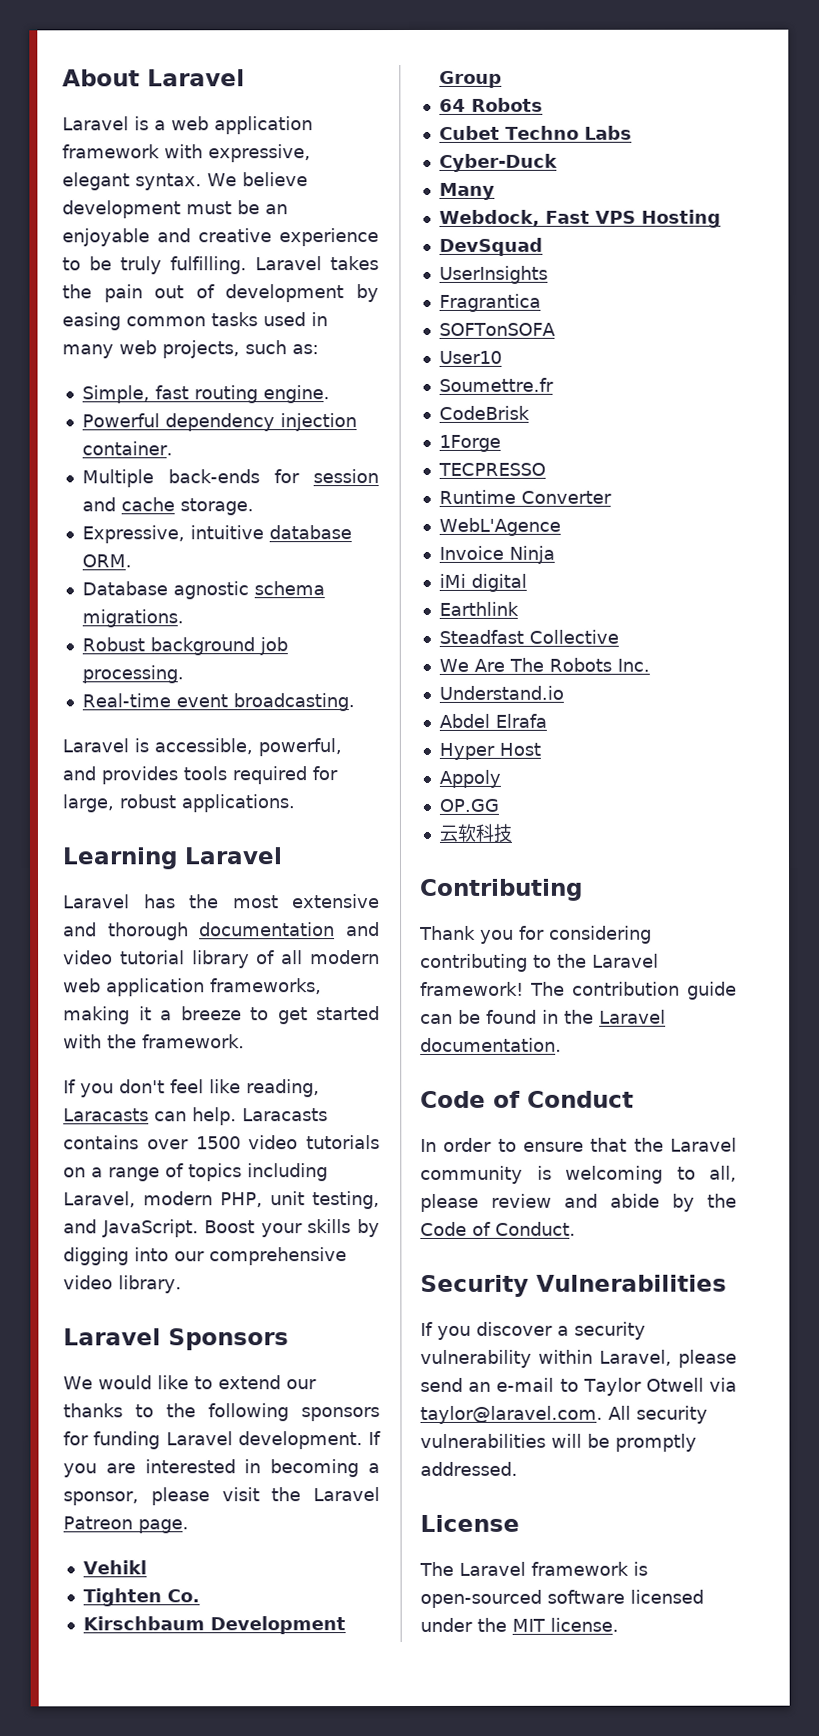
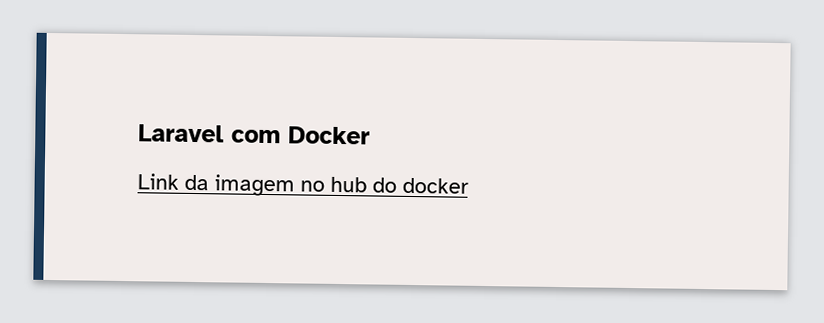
[62,69,245,87] [62,116,313,135] [62,144,311,163] [62,172,308,191] [62,200,288,219] [62,228,379,247] [62,256,379,275] [62,284,379,303] [62,312,328,331] [62,340,319,359] [81,385,330,404] [81,413,357,432] [81,441,173,456] [81,469,379,488] [81,497,254,516] [81,525,352,544] [81,554,132,568] [81,581,325,600] [81,609,184,628] [81,637,288,656] [81,665,184,684] [81,693,355,712] [62,738,342,757] [62,766,338,785] [62,794,295,813] [62,847,282,870] [63,894,380,909] [63,922,381,941] [63,950,380,969] [63,978,322,997] [63,1006,380,1025] [63,1034,245,1049] [63,1079,320,1098] [63,1107,328,1126] [63,1135,380,1150] [63,1163,328,1182] [63,1191,380,1210] [63,1219,380,1238] [63,1247,347,1266] [63,1275,182,1294] [63,1328,289,1351] [63,1375,317,1390] [63,1403,380,1422] [63,1431,381,1450] [63,1459,381,1478] [63,1487,380,1506] [63,1516,189,1534] [82,1560,147,1575] [82,1588,200,1607] [82,1616,346,1635] [438,70,502,88] [438,97,543,112] [438,125,632,140] [438,153,558,172] [438,182,495,200] [438,209,721,228] [438,237,543,256] [438,265,548,284] [438,293,541,312] [438,322,556,336] [438,350,502,364] [438,377,554,392] [438,405,530,420] [438,434,501,452] [437,462,546,476] [438,489,612,504] [438,517,561,536] [438,545,555,564] [438,573,527,592] [438,601,519,616] [438,629,619,644] [438,657,650,672] [438,685,564,700] [438,713,547,728] [438,742,541,760] [438,769,501,788] [438,798,499,812] [438,823,512,843] [420,878,583,901] [419,925,652,944] [420,953,659,972] [420,981,737,1000] [420,1009,666,1024] [420,1037,562,1052] [420,1090,634,1108] [420,1137,737,1152] [420,1165,737,1184] [420,1193,737,1212] [420,1221,576,1236] [420,1274,727,1297] [420,1321,646,1340] [420,1349,737,1368] [420,1377,737,1396] [420,1405,708,1424] [420,1433,697,1452] [420,1461,518,1476] [420,1514,520,1532] [419,1561,648,1576] [420,1589,704,1608] [420,1617,619,1632] About Laravel // Laravel is a web application framework with expressive, elegant syntax. We believe development must be an enjoyable and creative experience to be truly fulfilling. Laravel takes the pain out of development by easing common tasks used in many web projects, such as: // Simple, fast routing engine. // Powerful dependency injection container. // Multiple back-ends for session and cache storage. // Expressive, intuitive database ORM. // Database agnostic schema migrations. // Robust background job processing. // Real-time event broadcasting. // Laravel is accessible, powerful, and provides tools required for large, robust applications. // Learning Laravel // Laravel has the most extensive and thorough documentation and video tutorial library of all modern web application frameworks, making it a breeze to get started with the framework. // If you don't feel like reading, Laracasts can help. Laracasts contains over 1500 video tutorials on a range of topics including Laravel, modern PHP, unit testing, and JavaScript. Boost your skills by digging into our comprehensive video library. // Laravel Sponsors // We would like to extend our thanks to the following sponsors for funding Laravel development. If you are interested in becoming a sponsor, please visit the Laravel Patreon page. // Vehikl // Tighten Co. // Kirschbaum Development Group // 64 Robots // Cubet Techno Labs // Cyber-Duck // Many // Webdock, Fast VPS Hosting // DevSquad // UserInsights // Fragrantica // SOFTonSOFA // User10 // Soumettre.fr // CodeBrisk // 1Forge // TECPRESSO // Runtime Converter // WebL'Agence // Invoice Ninja // iMi digital // Earthlink // Steadfast Collective // We Are The Robots Inc. // Understand.io // Abdel Elrafa // Hyper Host // Appoly // OP.GG // 云软科技 // Contributing // Thank you for considering contributing to the Laravel framework! The contribution guide can be found in the Laravel documentation. // Code of Conduct // In order to ensure that the Laravel community is welcoming to all, please review and abide by the Code of Conduct. // Security Vulnerabilities // If you discover a security vulnerability within Laravel, please send an e-mail to Taylor Otwell via taylor@laravel.com. All security vulnerabilities will be promptly addressed. // License // The Laravel framework is open-sourced software licensed under the MIT license. -> [138,124,370,145] [137,173,469,197] Laravel com Docker // Link da imagem no hub do docker

